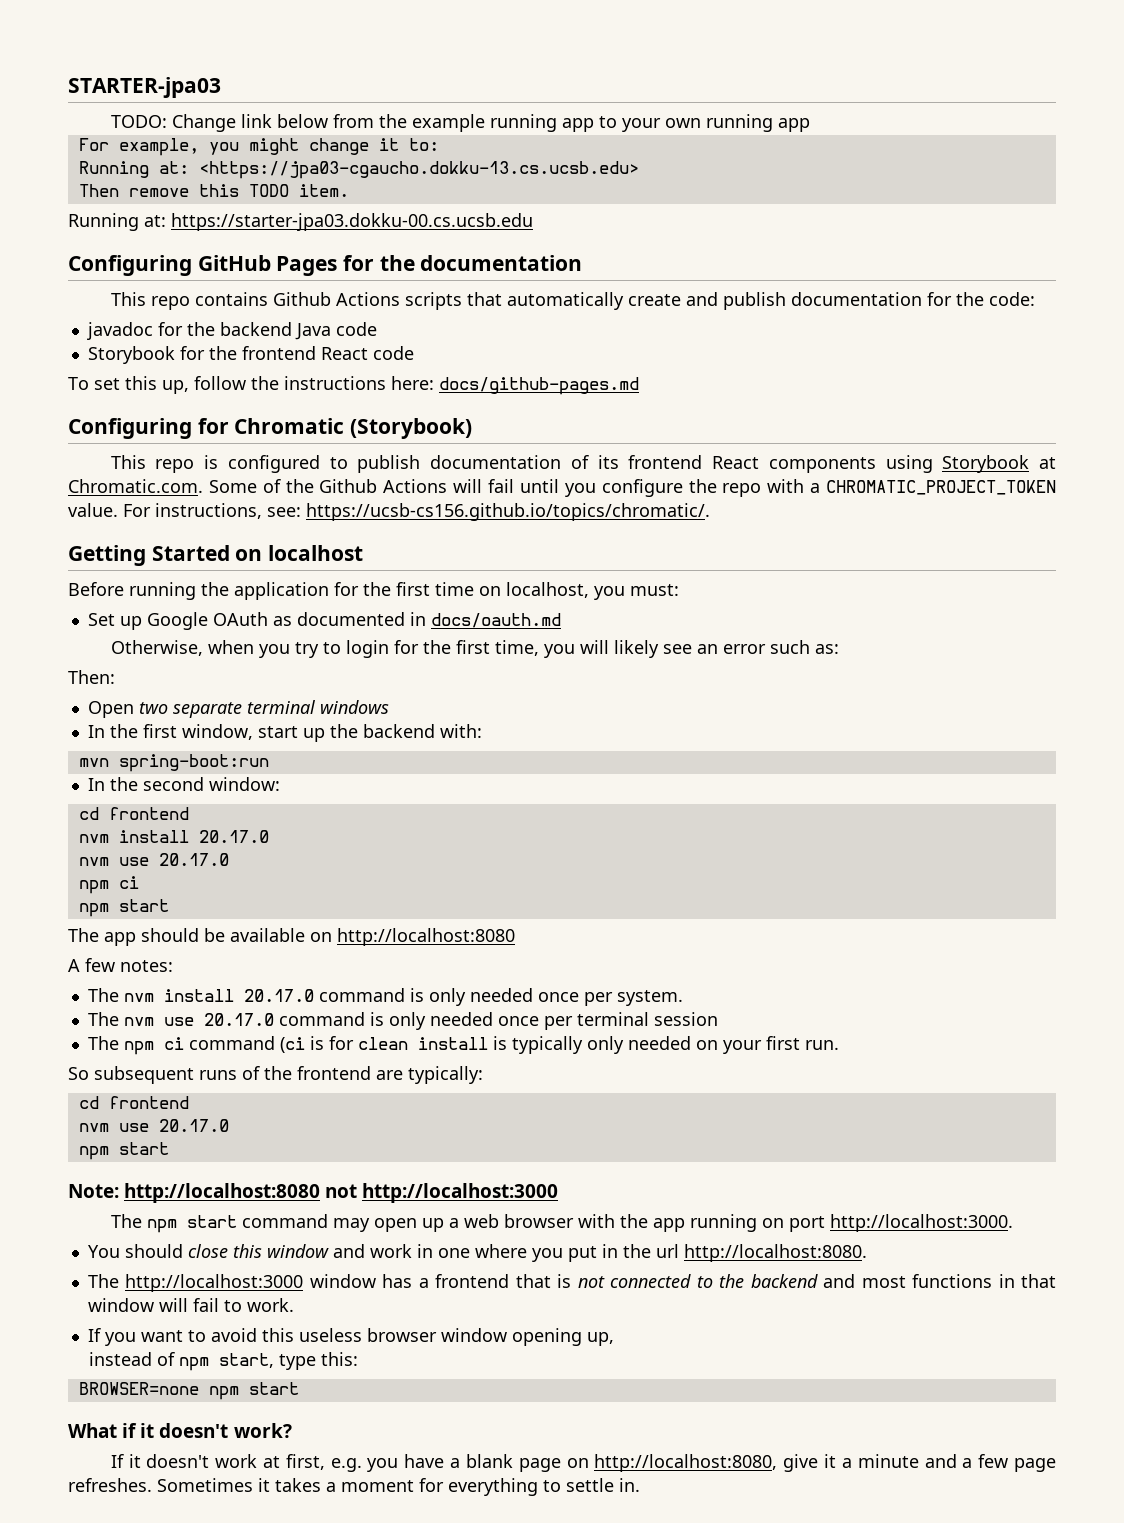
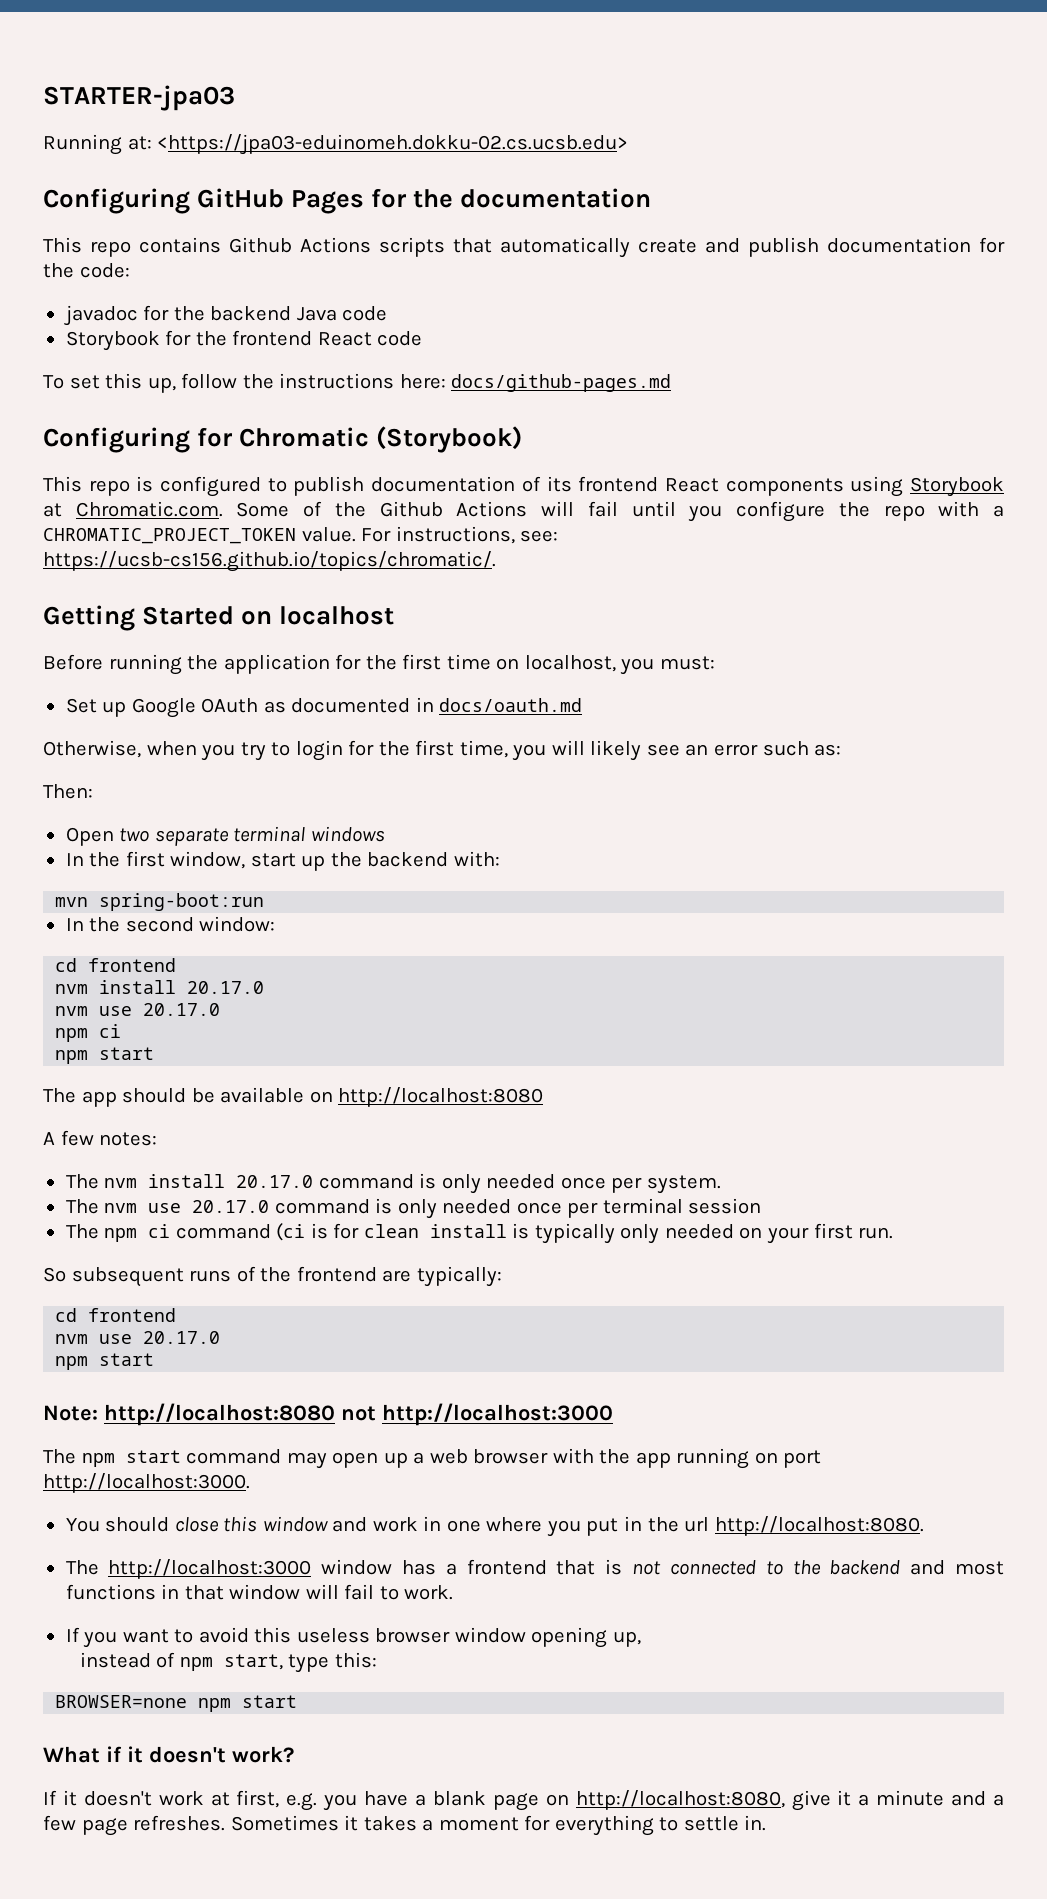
[110,114,810,132] [78,138,439,156] [78,161,639,179] [78,184,349,197] [68,213,533,231] TODO: Change link below from the example running app to your own running app // For example, you might change it to: // Running at: <https://jpa03-cgaucho.dokku-13.cs.ucsb.edu> // Then remove this TODO item. // Running at: https://starter-jpa03.dokku-00.cs.ucsb.edu -> [43,134,629,155] Running at: <https://jpa03-eduinomeh.dokku-02.cs.ucsb.edu>

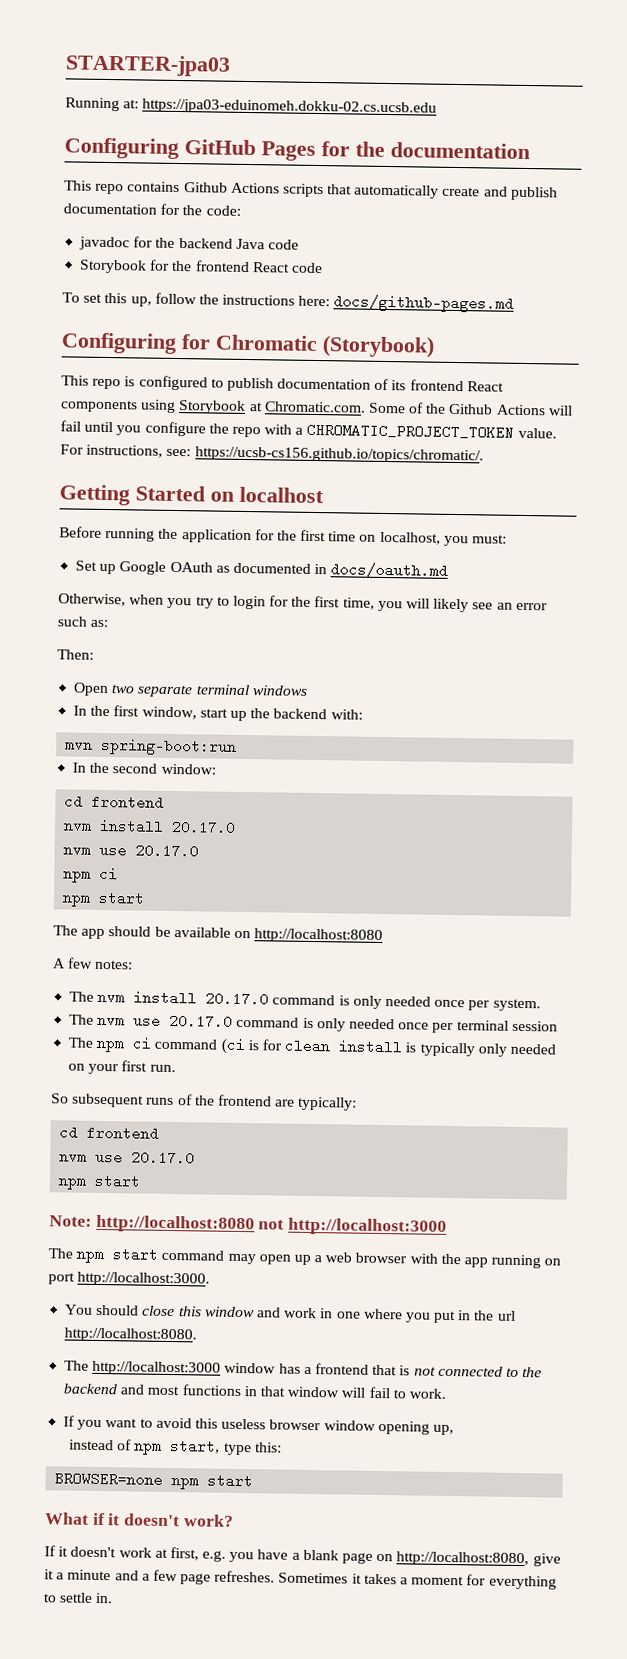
[157,134,629,155] <https://jpa03-eduinomeh.dokku-02.cs.ucsb.edu> -> [142,98,438,116] https://jpa03-eduinomeh.dokku-02.cs.ucsb.edu

